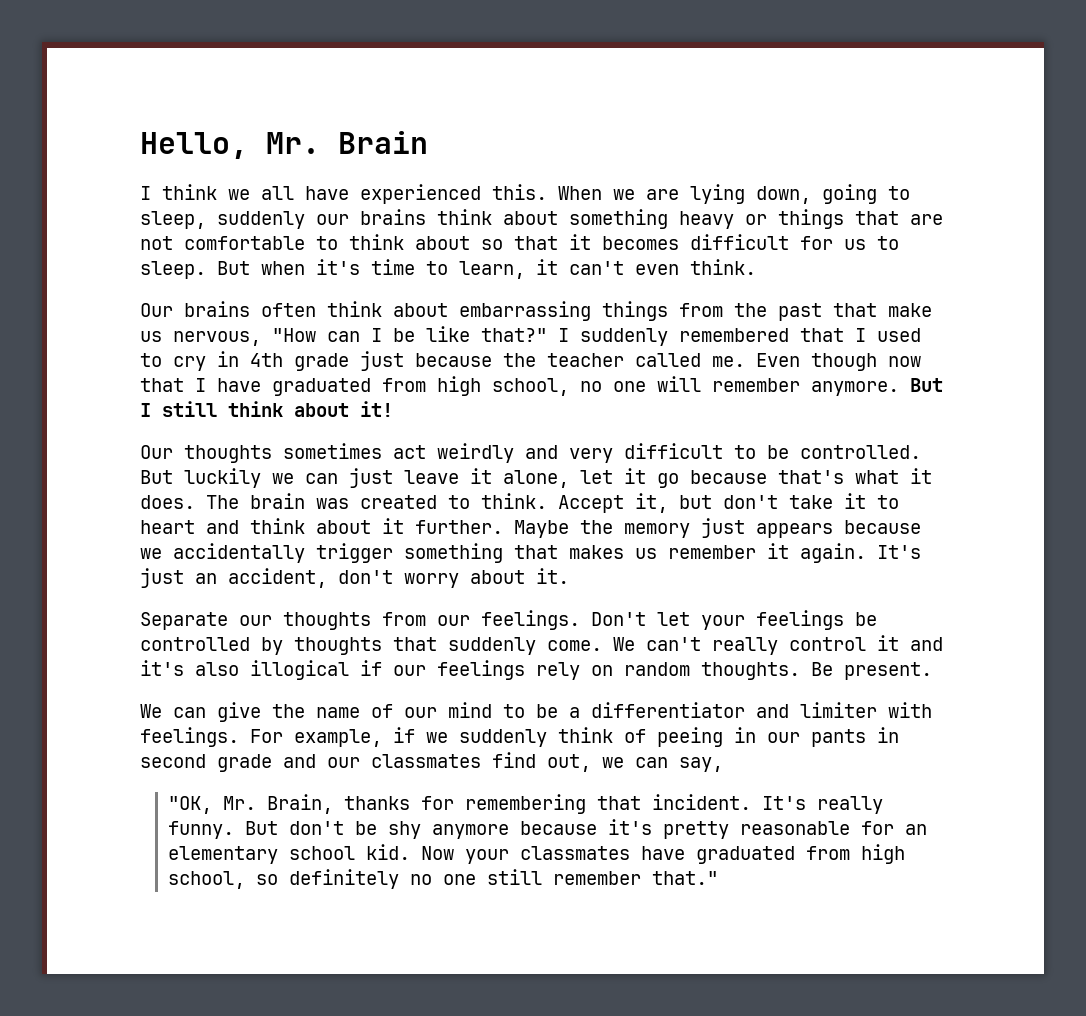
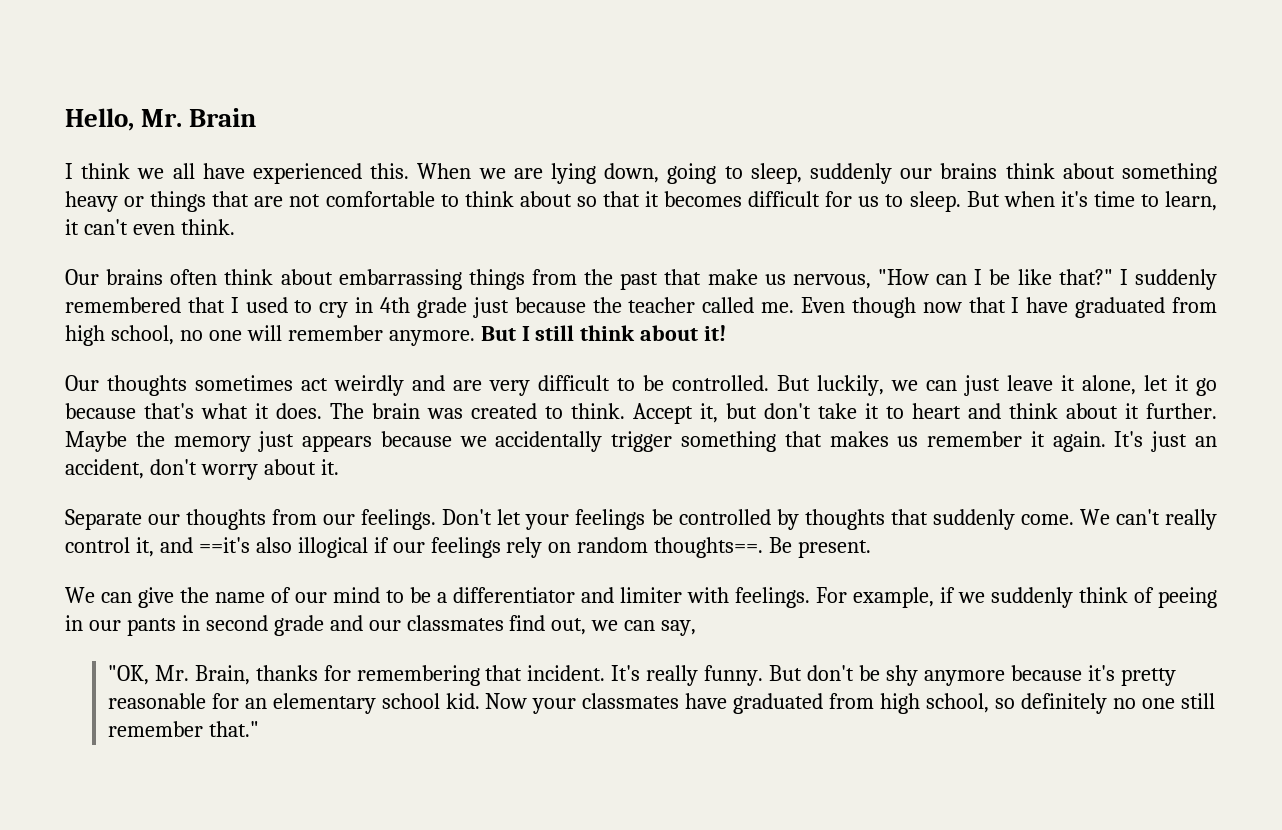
(558, 452) none -> [453,380,482,391] are
[184,468,261,488] luckily -> [817,375,884,396] luckily,
[877,635,943,651] [140,660,184,676] it and it's -> [135,537,250,557] it, and ==it's
[701,662,800,680] thoughts. -> [654,537,764,558] thoughts==.

